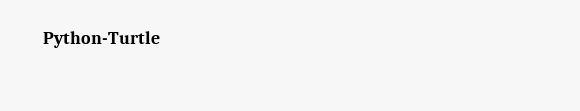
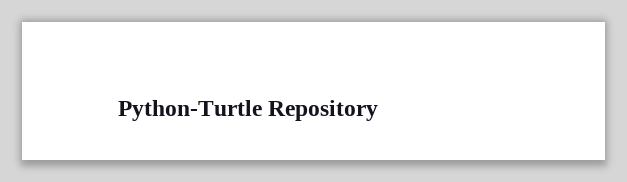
(160, 39) none -> [268,100,379,121] Repository

